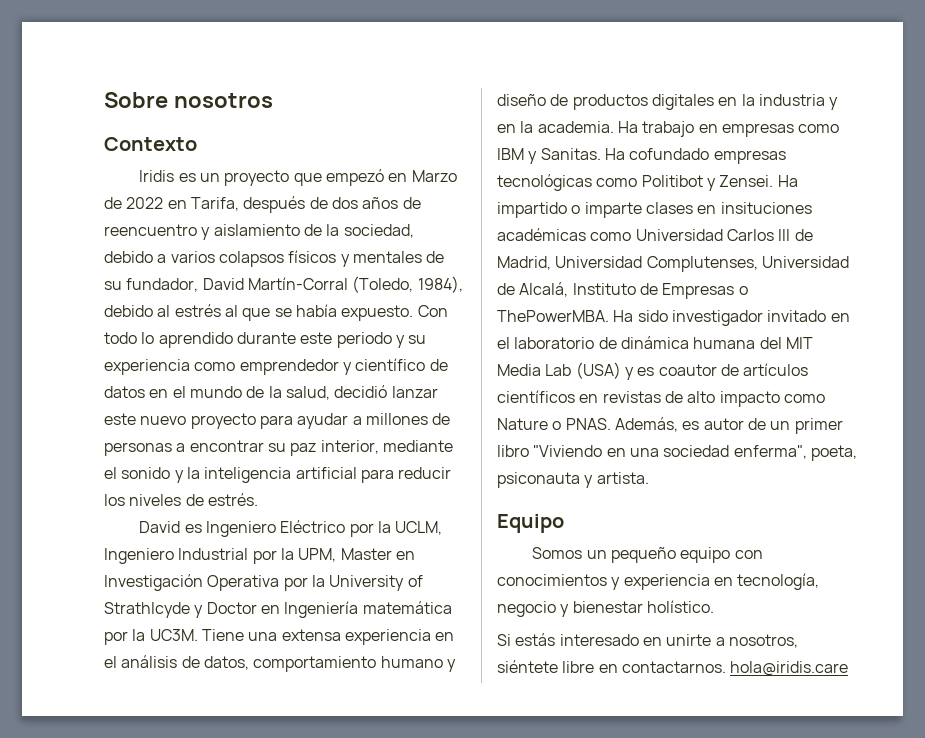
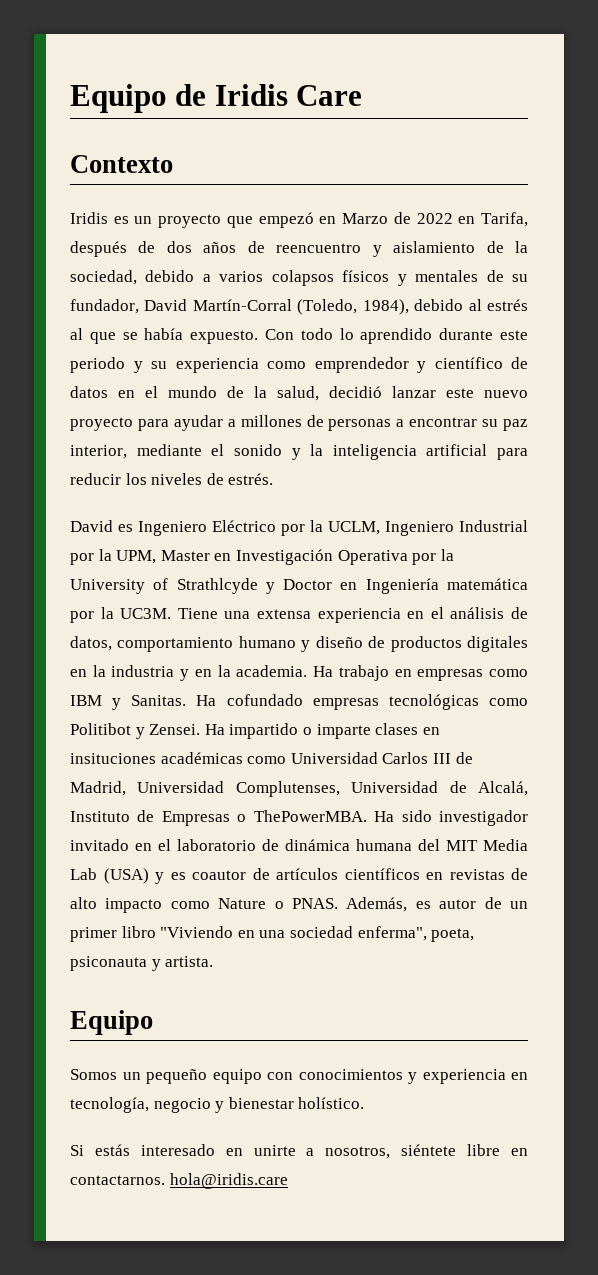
[104,92,273,108] Sobre nosotros -> [70,84,363,113] Equipo de Iridis Care

